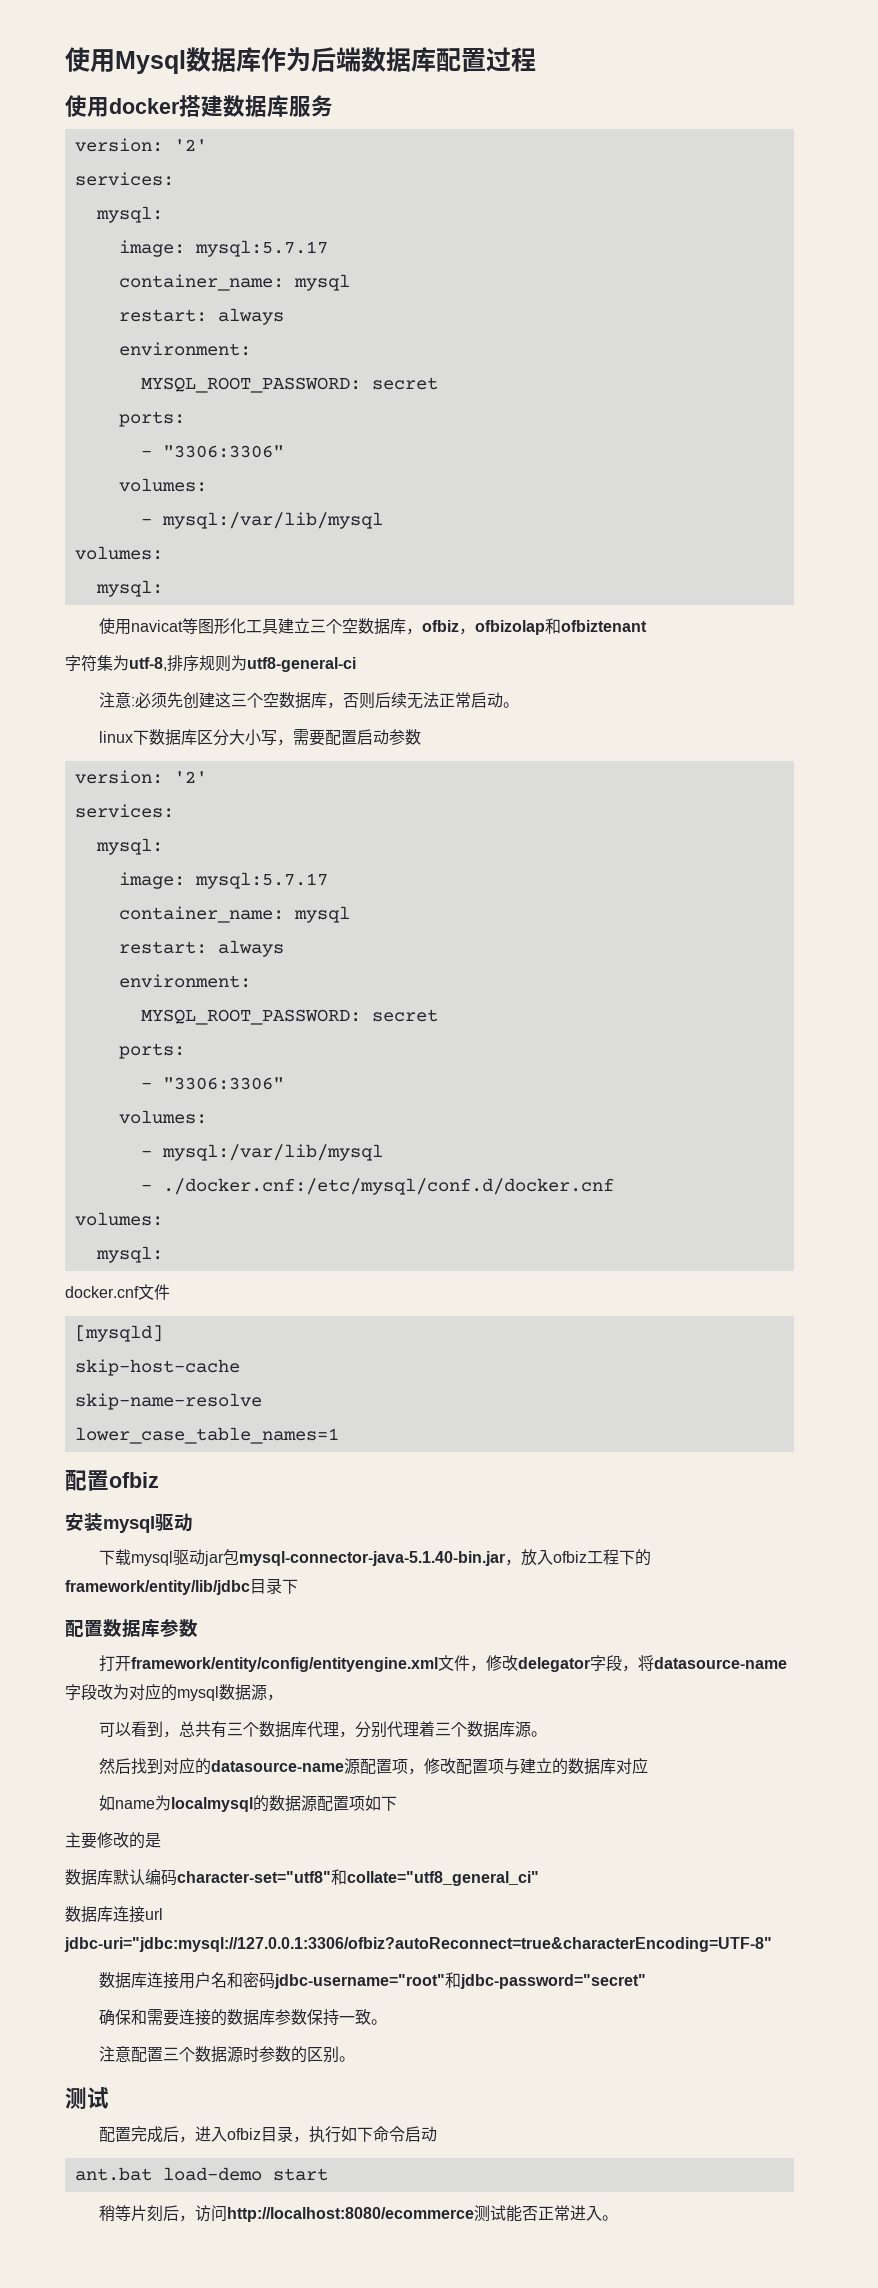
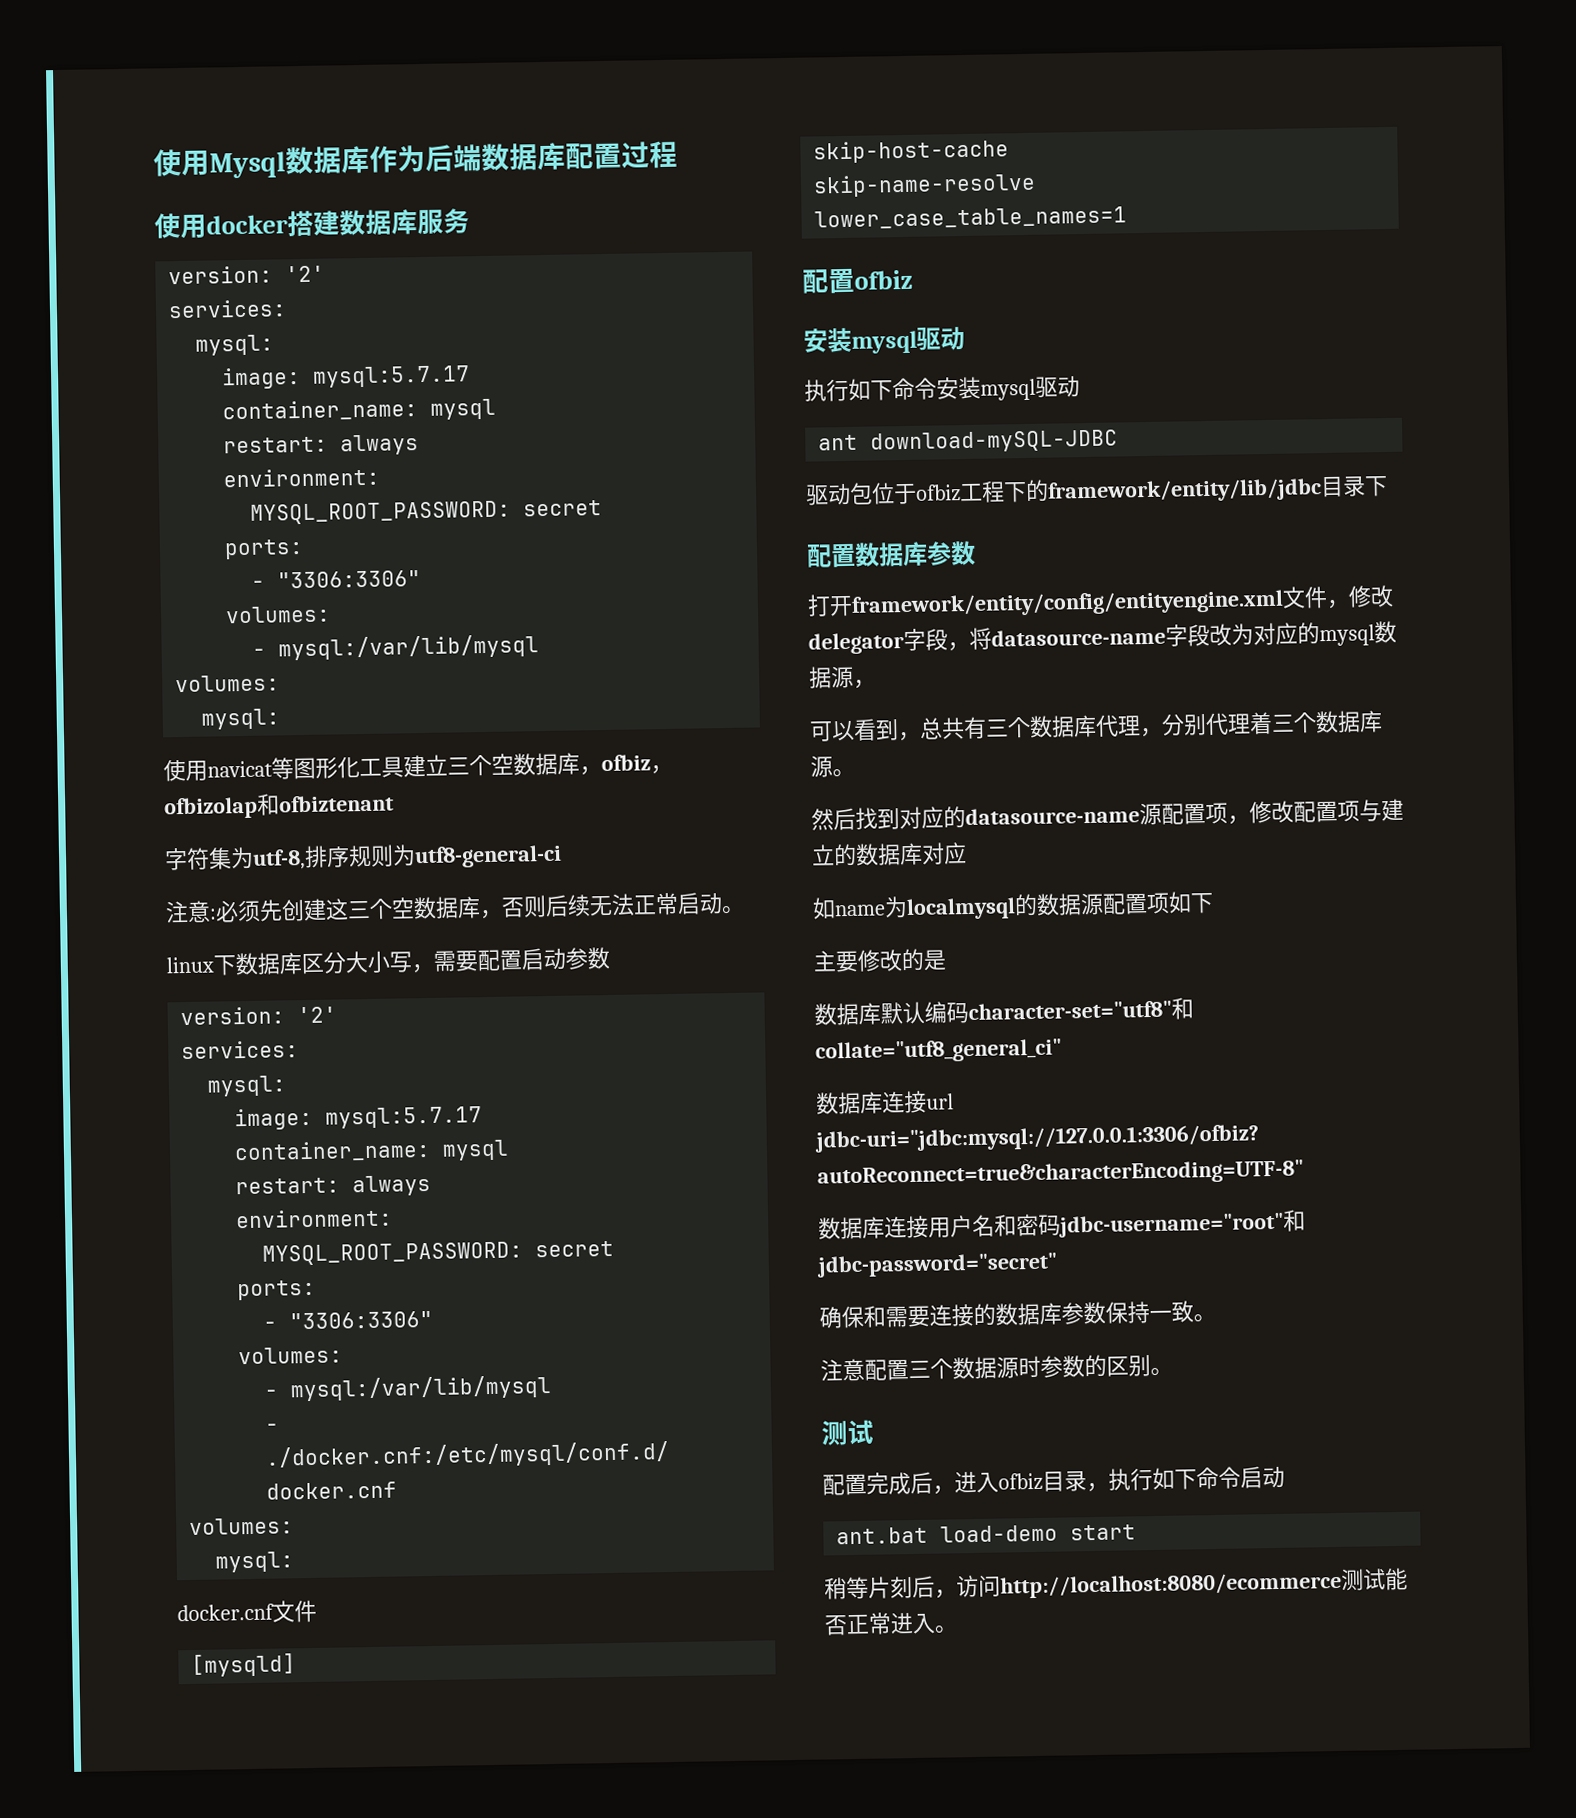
[98,1549,553,1566] 下载mysql驱动jar包mysql-connector-java-5.1.40-bin.jar，放入 -> [804,375,1080,402] [818,429,1119,454] [805,482,917,506] 执行如下命令安装mysql驱动 // ant download-mySQL-JDBC // 驱动包位于

